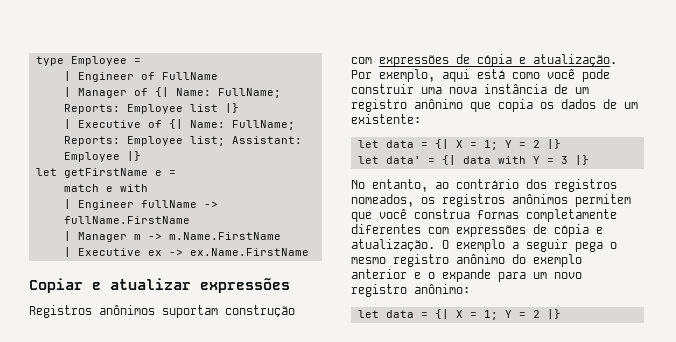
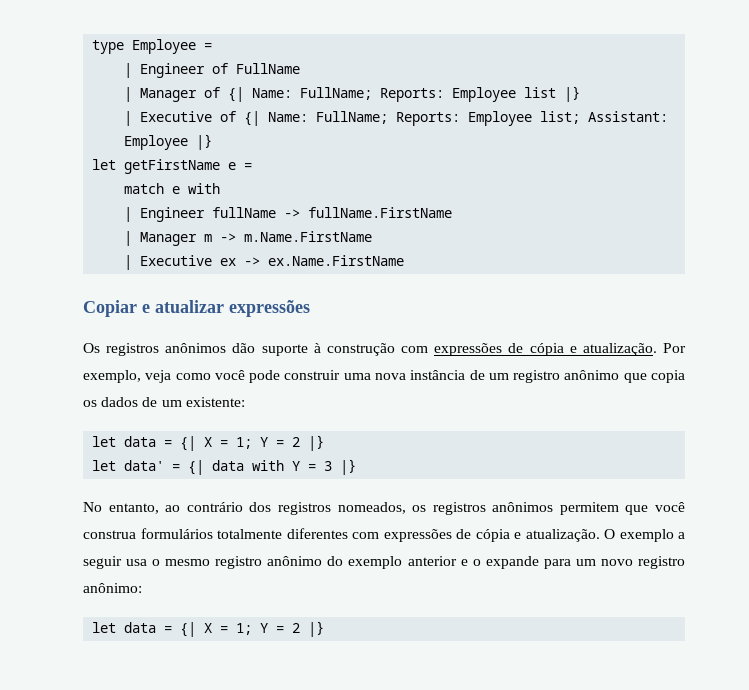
[29,305,218,318] Registros anônimos suportam -> [83,343,321,356] Os registros anônimos dão suporte à
[442,69,505,82] aqui está -> [145,370,172,383] veja
[477,209,617,222] formas completamente -> [140,528,282,539] formulários totalmente
[575,242,603,252] pega -> [126,559,148,566] usa

